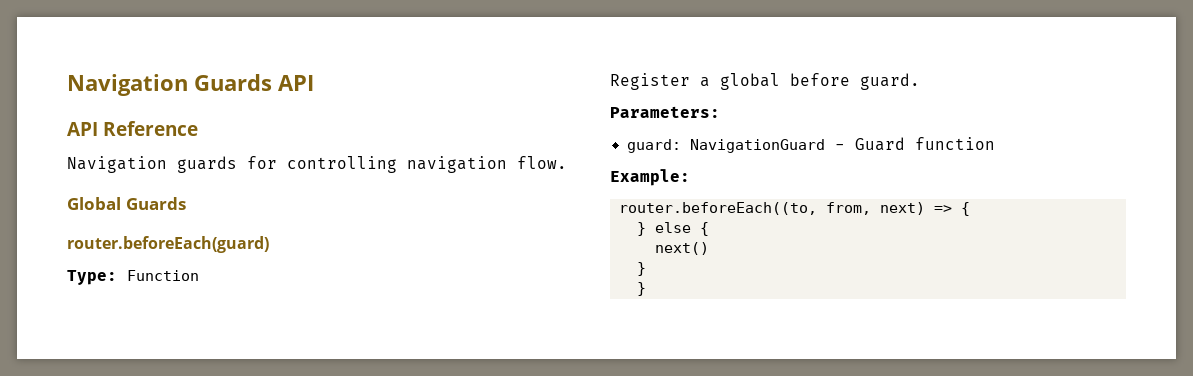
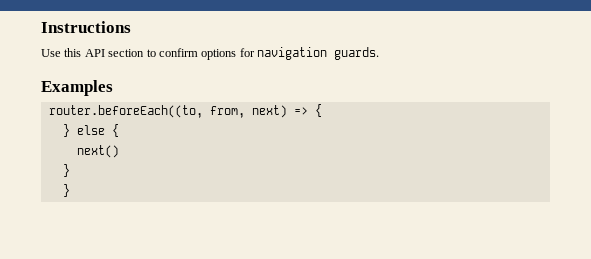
[67,74,314,96] [67,121,199,136] [67,156,567,173] [67,197,186,210] [67,236,269,253] [67,270,199,285] [610,73,920,90] [610,106,720,118] [627,137,996,153] [610,169,690,186] Navigation Guards API // API Reference // Navigation guards for controlling navigation flow. // Global Guards // router.beforeEach(guard) // Type: Function // Register a global before guard. // Parameters: // guard: NavigationGuard - Guard function // Example: -> [41,21,131,33] [41,47,379,60] [41,80,113,96] Instructions // Use this API section to confirm options for navigation guards. // Examples

